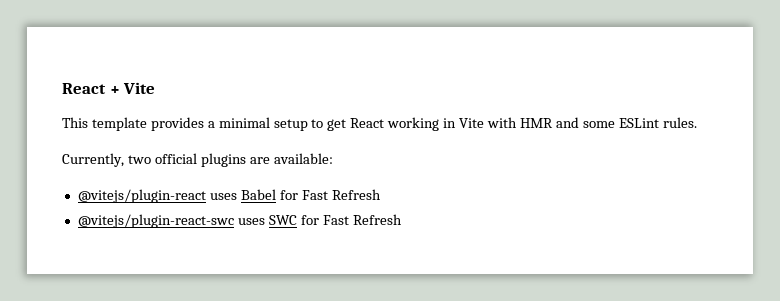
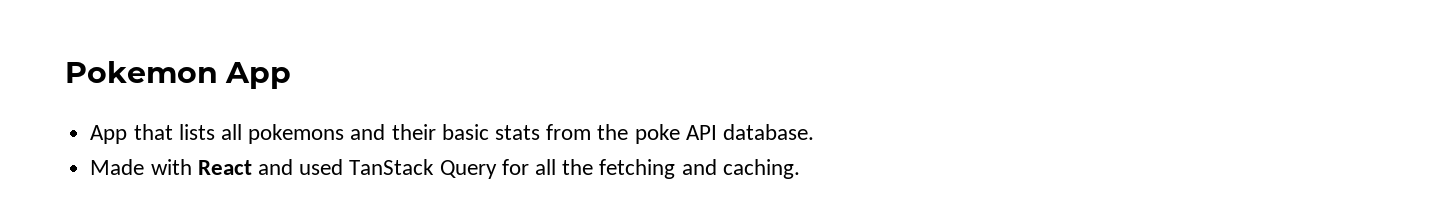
[62,82,156,94] [62,117,697,131] [62,153,333,167] [77,189,381,203] [77,214,402,228] React + Vite // This template provides a minimal setup to get React working in Vite with HMR and some ESLint rules. // Currently, two official plugins are available: // @vitejs/plugin-react uses Babel for Fast Refresh // @vitejs/plugin-react-swc uses SWC for Fast Refresh -> [65,61,292,89] [90,124,815,144] [90,159,800,179] Pokemon App // App that lists all pokemons and their basic stats from the poke API database. // Made with React and used TanStack Query for all the fetching and caching.

